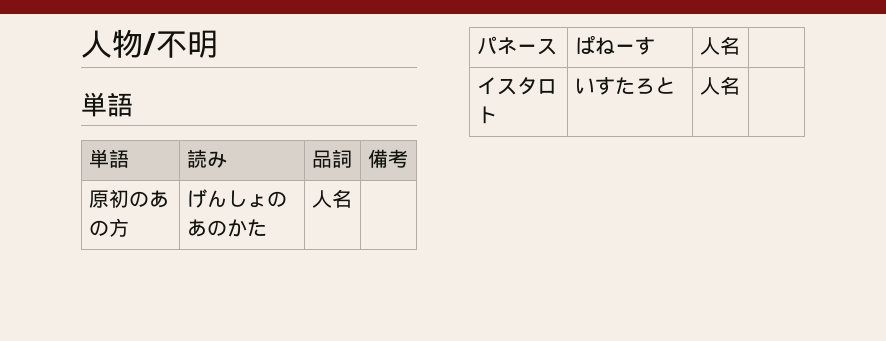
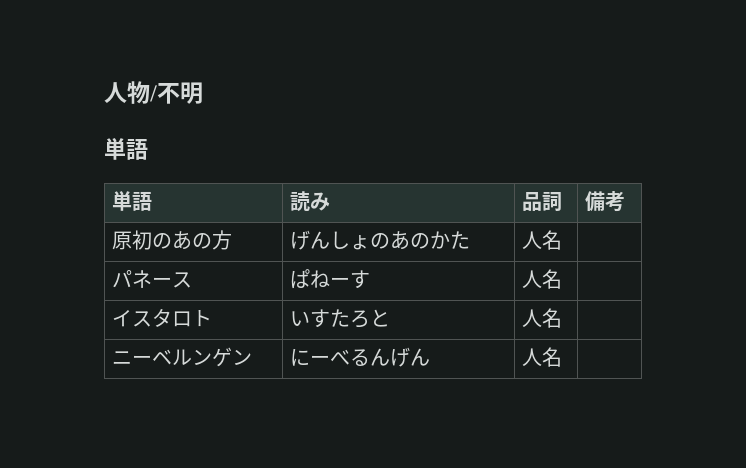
(741, 85) none -> [112,347,253,367] [290,347,431,367] [522,347,563,367] // ニーベルンゲン | にーべるんげん | 人名 |

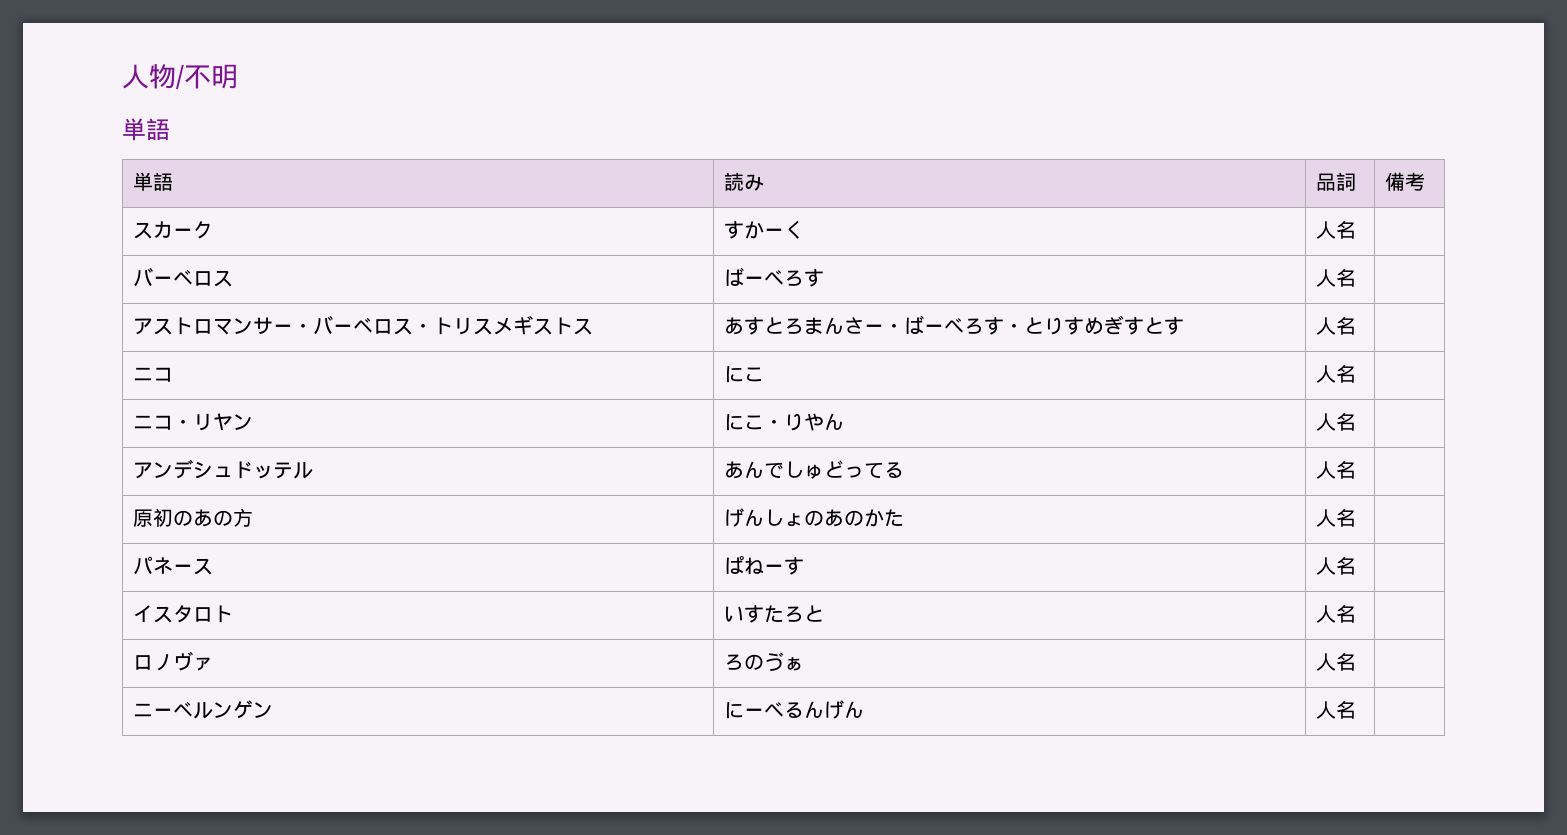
(626, 201) none -> [132,221,213,239] [723,220,804,239] [1315,220,1356,239] [132,267,233,287] [723,267,824,287] [1315,268,1356,287] [132,315,593,335] [723,315,1184,335] [1315,316,1356,335] [132,367,173,382] [723,366,764,383] [1315,364,1356,383] [132,413,253,431] [723,413,844,431] [1315,412,1356,431] [132,459,313,479] [723,460,904,479] [1315,460,1356,479] // スカーク | すかーく | 人名 | // バーベロス | ばーべろす | 人名 | // アストロマンサー・バーベロス・トリスメギストス | あすとろまんさー・ばーべろす・とりすめぎすとす | 人名 | // ニコ | にこ | 人名 | // ニコ・リヤン | にこ・りやん | 人名 | // アンデシュドッテル | あんでしゅどってる | 人名 |
(563, 318) none -> [132,651,213,671] [723,652,804,672] [1315,652,1356,671] // ロノヴァ | ろのゔぁ | 人名 |

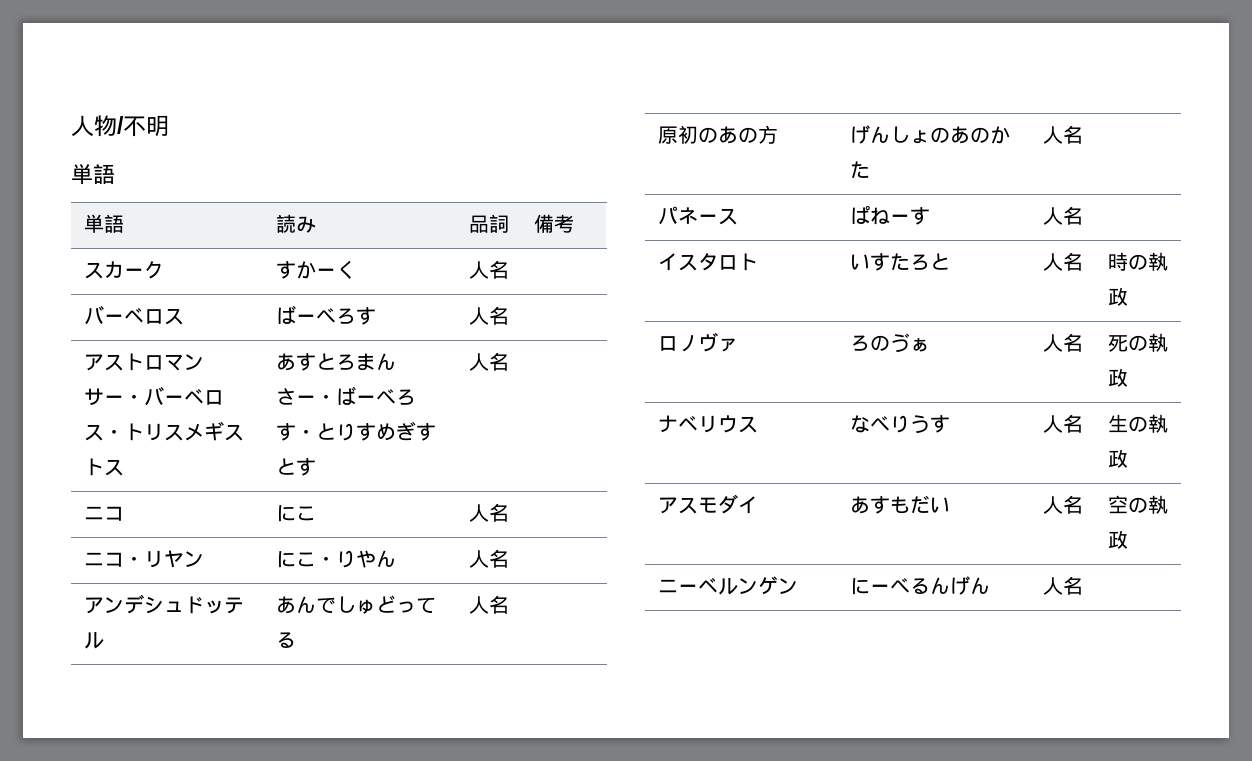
(1356, 613) none -> [1107,252,1168,271] [1107,287,1128,306] 時の執政
(1356, 661) none -> [1107,333,1168,352] [1107,368,1128,387] [657,415,758,433] [849,415,950,434] [1042,414,1083,433] [1107,414,1168,433] [1107,449,1128,468] [657,494,758,514] [849,495,950,514] [1042,495,1083,514] [1107,495,1168,514] [1107,530,1128,549] 死の執政 // ナベリウス | なべりうす | 人名 | 生の執政 // アスモダイ | あすもだい | 人名 | 空の執政

